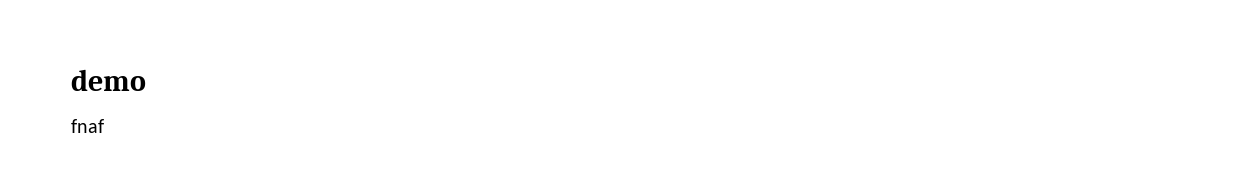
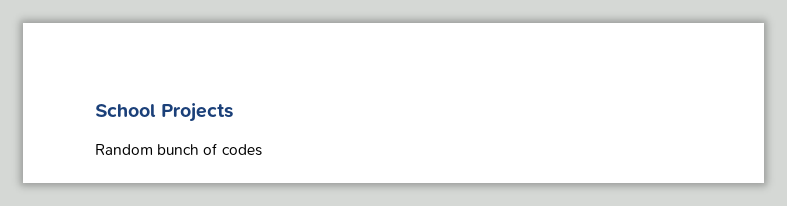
[71,69,146,91] [71,119,104,133] demo // fnaf -> [95,103,234,122] [95,143,262,156] School Projects // Random bunch of codes

